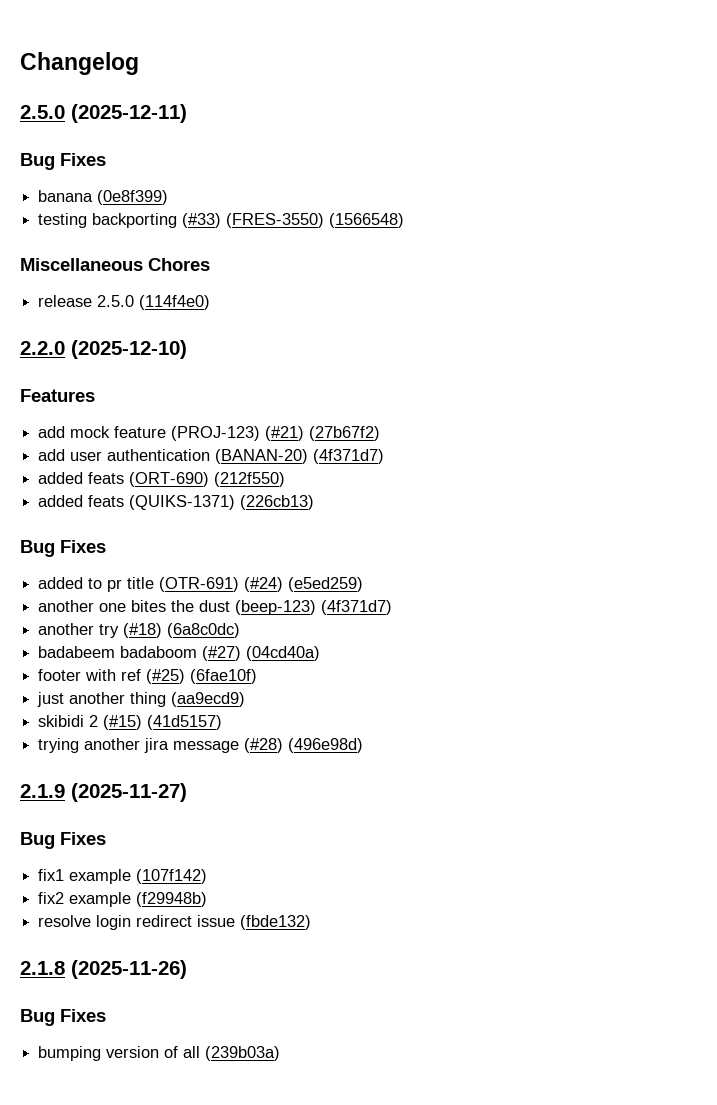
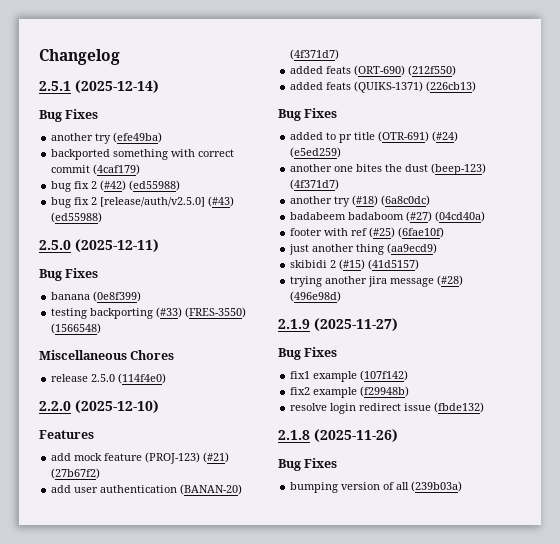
(139, 63) none -> [39,80,159,93] [39,109,99,122] [51,132,163,144] [51,149,235,160] [51,164,141,175] [51,180,181,192] [51,196,235,208] [51,212,103,223] // 2.5.1 (2025-12-14) // Bug Fixes // another try (efe49ba) // backported something with correct commit (4caf179) // bug fix 2 (#42) (ed55988) // bug fix 2 [release/auth/v2.5.0] (#43) (ed55988)

